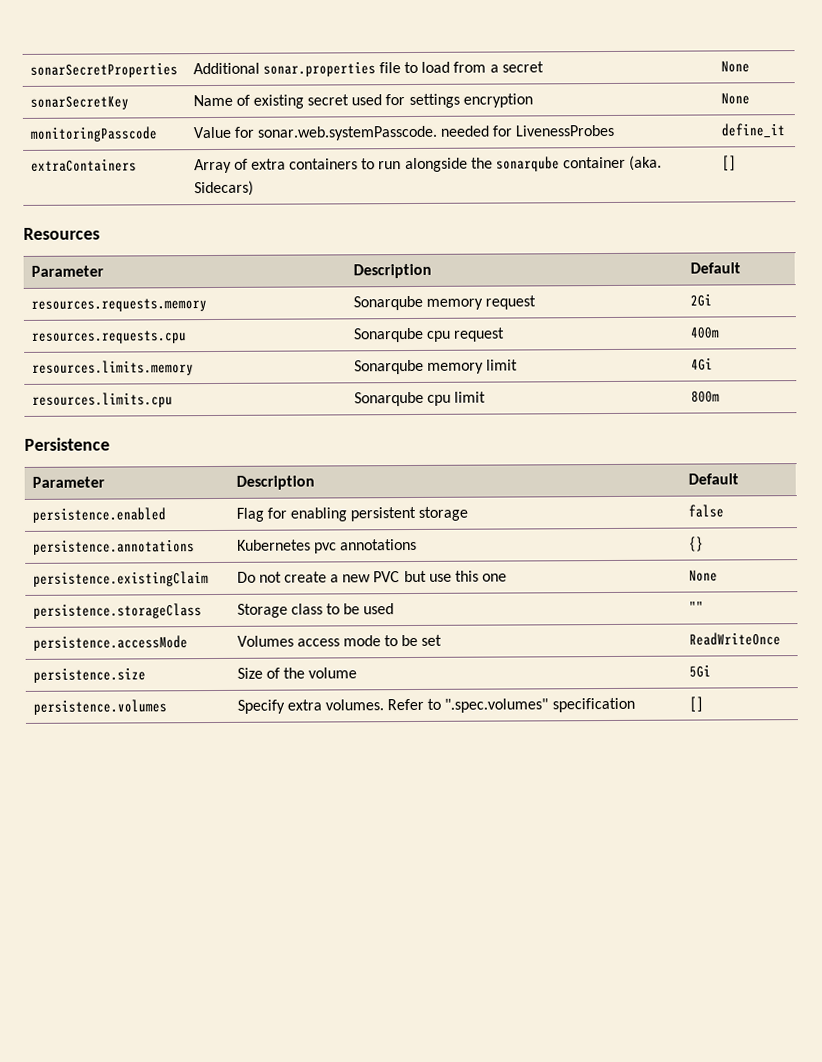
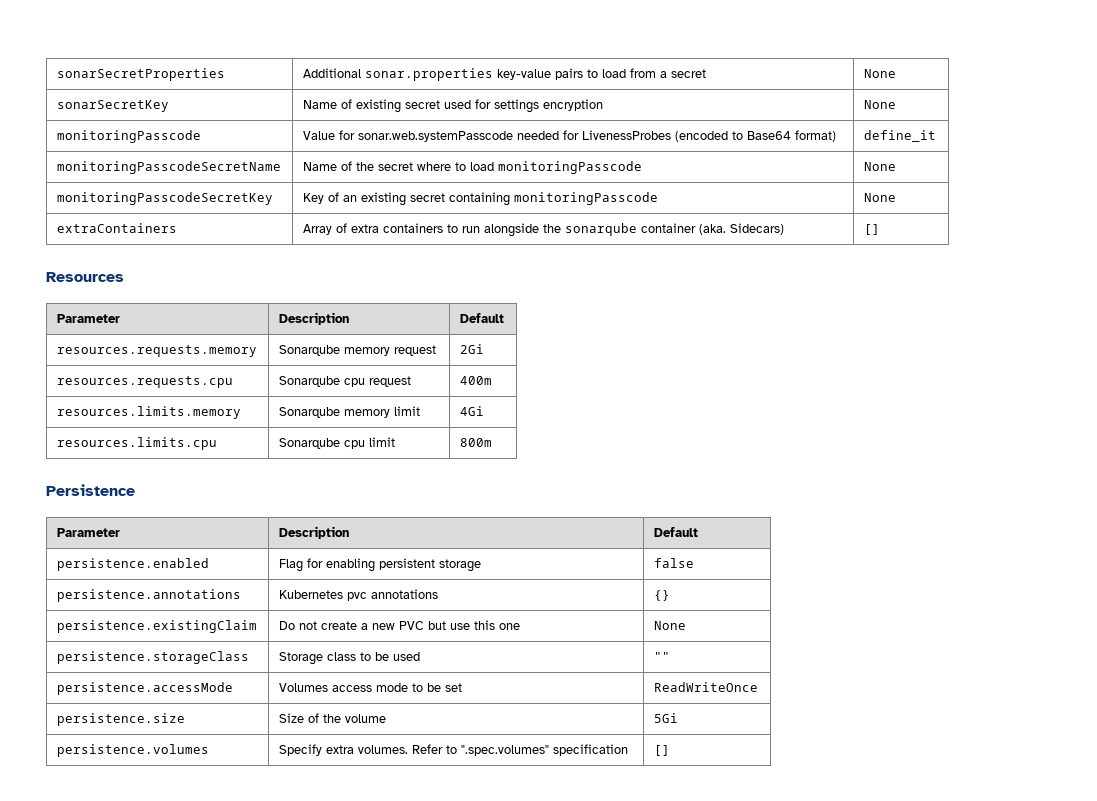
[378,62,401,74] file -> [496,68,583,80] key-value pairs
[256,125,438,141] sonar.web.systemPasscode. -> [357,131,513,142] sonar.web.systemPasscode
[720,123,786,138] | define_it -> [674,130,836,142] [863,130,936,142] [56,161,281,174] [302,161,642,174] [863,162,896,171] [56,192,273,205] [302,192,658,206] [863,193,896,202] (encoded to Base64 format) | define_it // monitoringPasscodeSecretName | Name of the secret where to load monitoringPasscode | None // monitoringPasscodeSecretKey | Key of an existing secret containing monitoringPasscode | None

